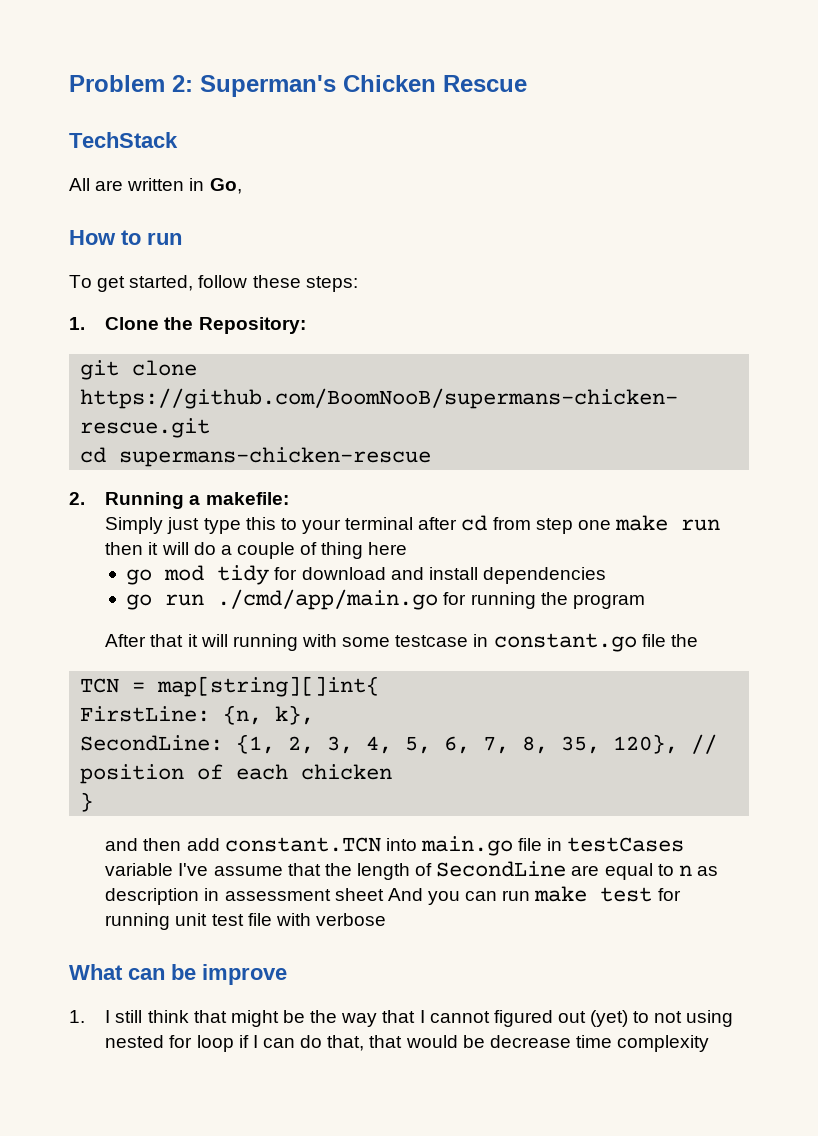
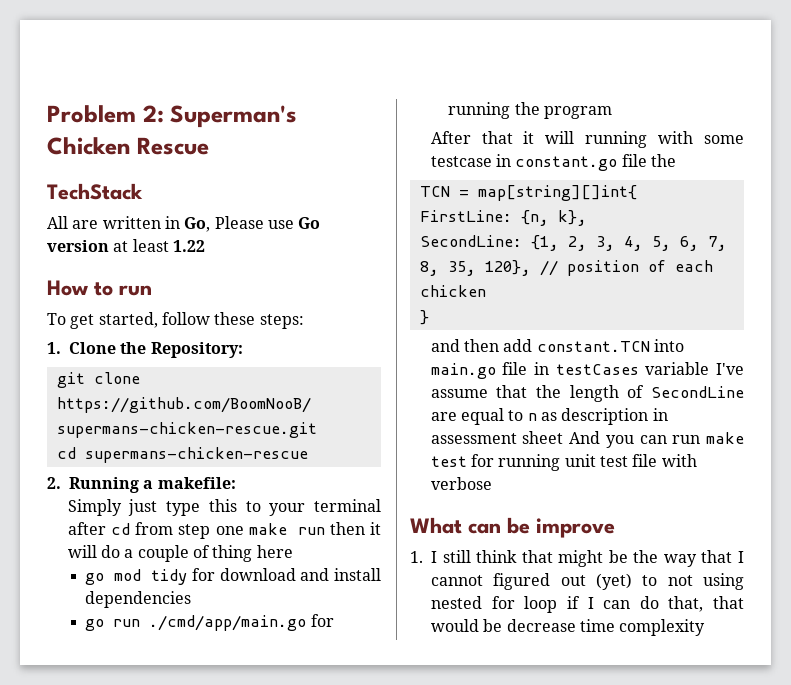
(242, 186) none -> [214,216,321,229] [47,239,205,252] Please use Go version at least 1.22

